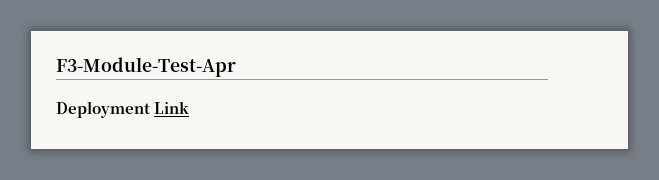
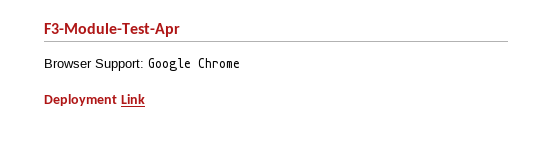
(236, 67) none -> [44,58,240,71] // Browser Support: Google Chrome

